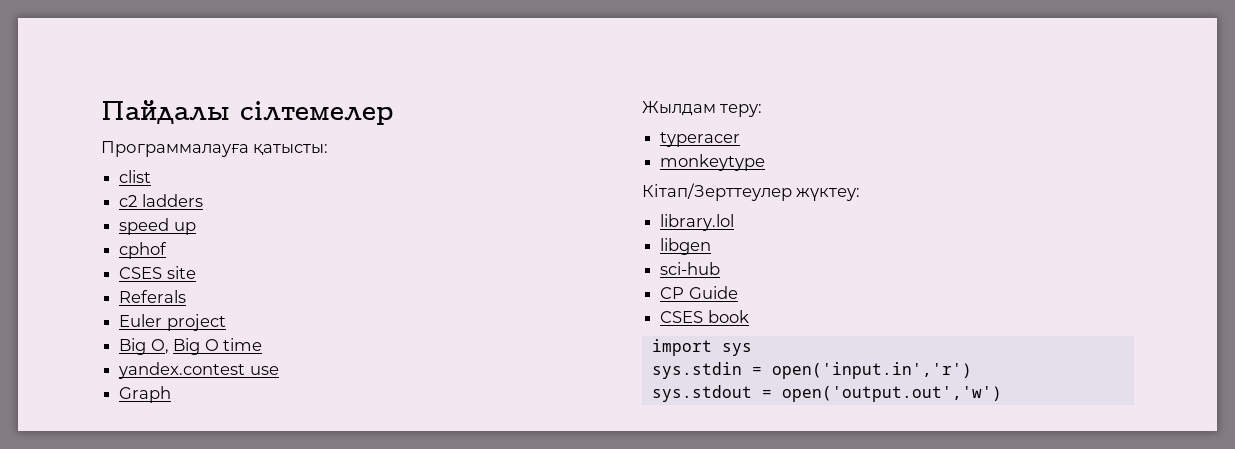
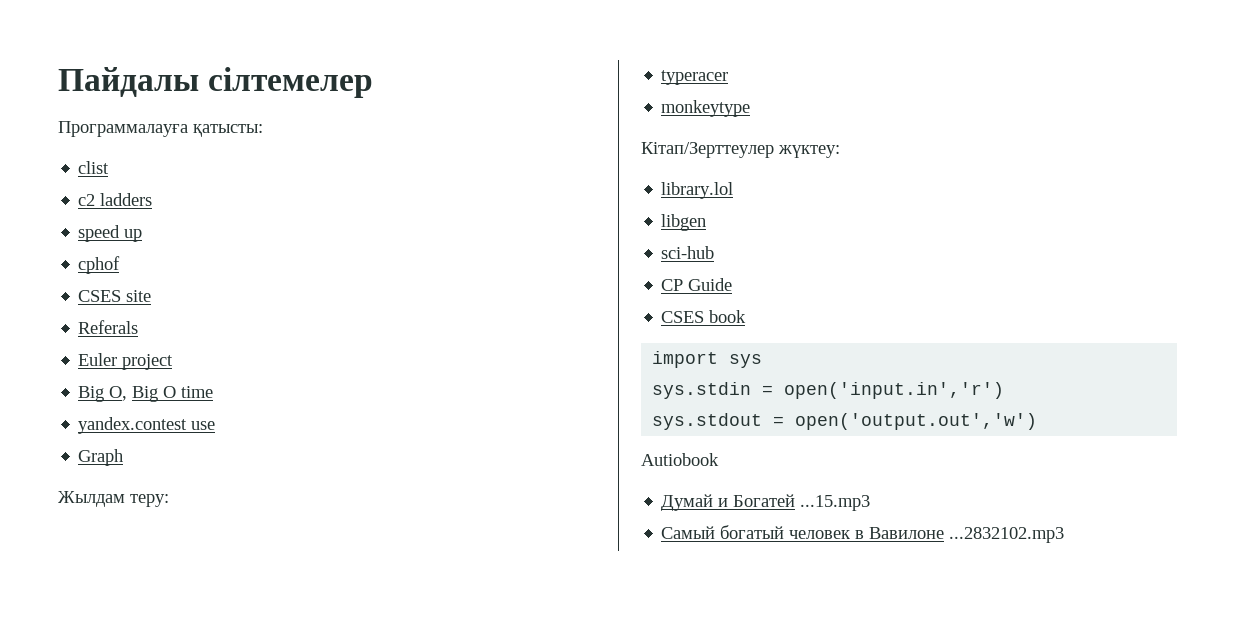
(1002, 394) none -> [641,453,719,466] [661,494,871,511] [661,525,1065,543] // Autiobook // Думай и Богатей ...15.mp3 // Самый богатый человек в Вавилоне ...2832102.mp3

